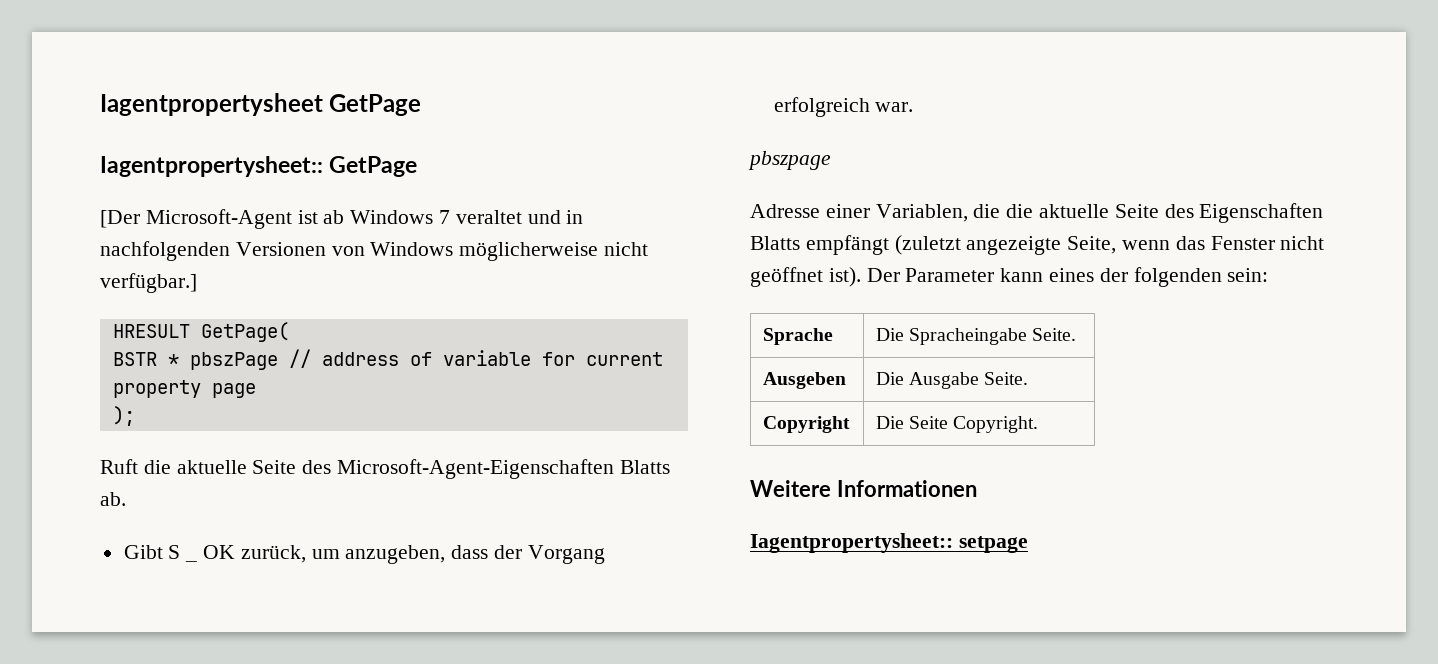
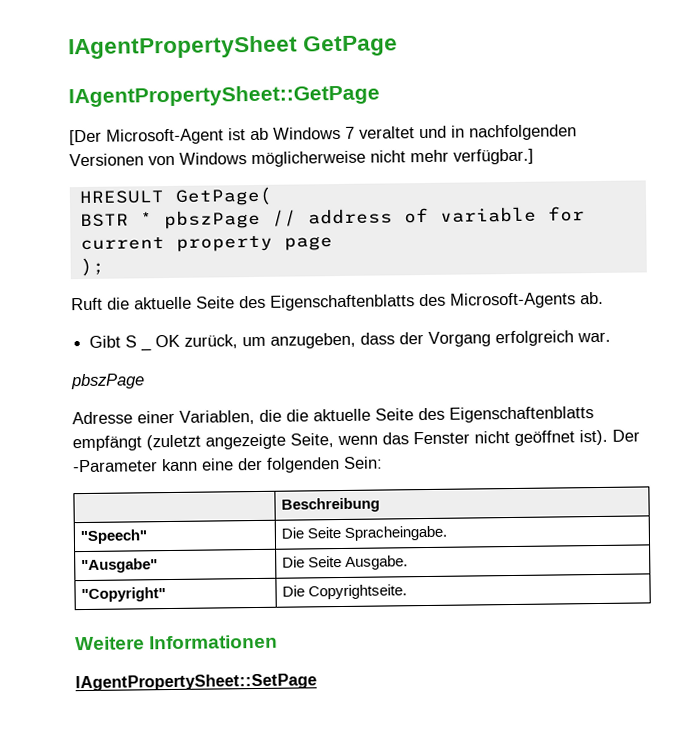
[100,93,422,116] [100,156,418,177] Iagentpropertysheet GetPage // Iagentpropertysheet:: GetPage -> [68,35,399,60] [68,84,380,108] IAgentPropertySheet GetPage // IAgentPropertySheet::GetPage
(649, 249) none -> [410,149,449,163] mehr
[337,459,670,479] Microsoft-Agent-Eigenschaften Blatts -> [270,292,576,311] Eigenschaftenblatts des Microsoft-Agents
[748,151,831,170] pbszpage -> [71,373,145,390] pbszPage
[1199,203,1324,223] [750,236,800,250] Eigenschaften Blatts -> [449,406,594,423] Eigenschaftenblatts
[905,267,1269,287] [762,328,833,345] [875,328,1077,345] [762,372,846,389] [875,372,1029,389] [762,416,850,433] [875,416,1039,433] Parameter kann eines der folgenden sein: // Sprache | Die Spracheingabe Seite. // Ausgeben | Die Ausgabe Seite. // Copyright | Die Seite Copyright. -> [73,456,383,473] [280,497,380,513] [79,529,147,545] [280,525,447,541] [80,558,158,574] [281,555,408,570] [80,587,166,603] [281,584,407,600] -Parameter kann eine der folgenden Sein: // | Beschreibung // "Speech" | Die Seite Spracheingabe. // "Ausgabe" | Die Seite Ausgabe. // "Copyright" | Die Copyrightseite.
[750,533,1028,553] Iagentpropertysheet:: setpage -> [75,673,317,692] IAgentPropertySheet::SetPage

